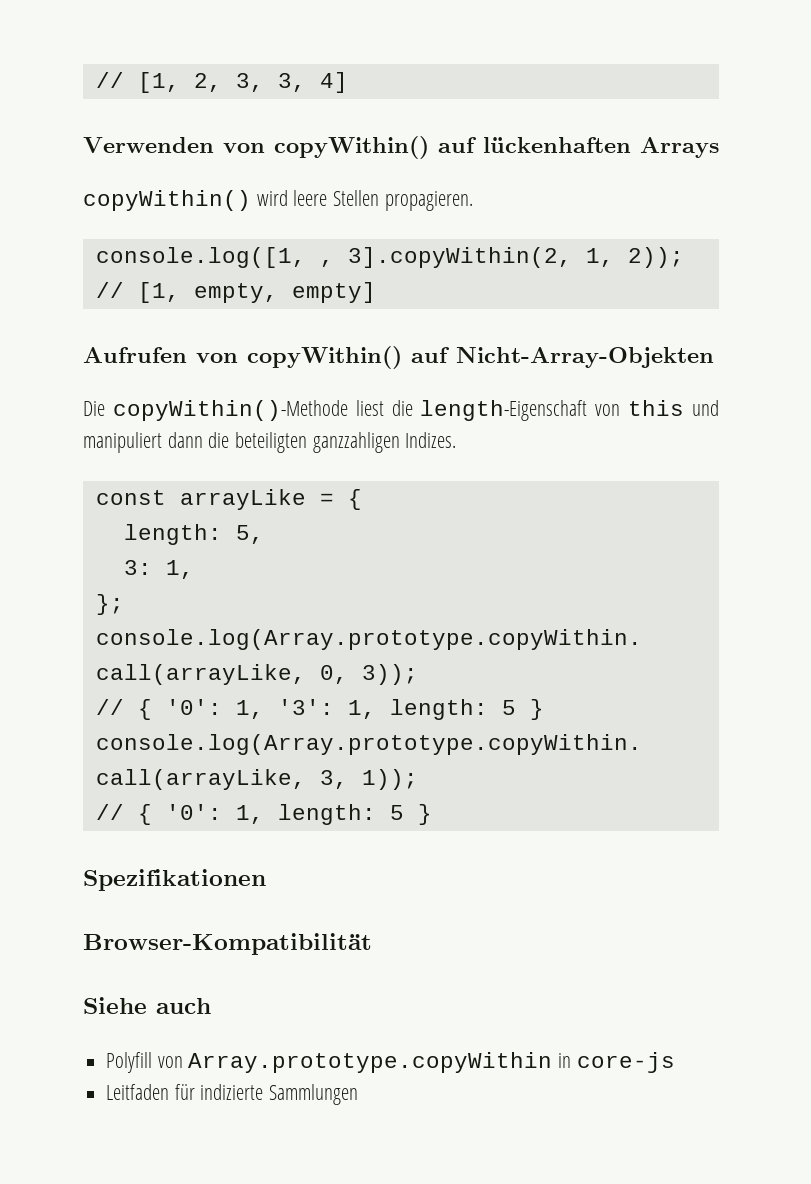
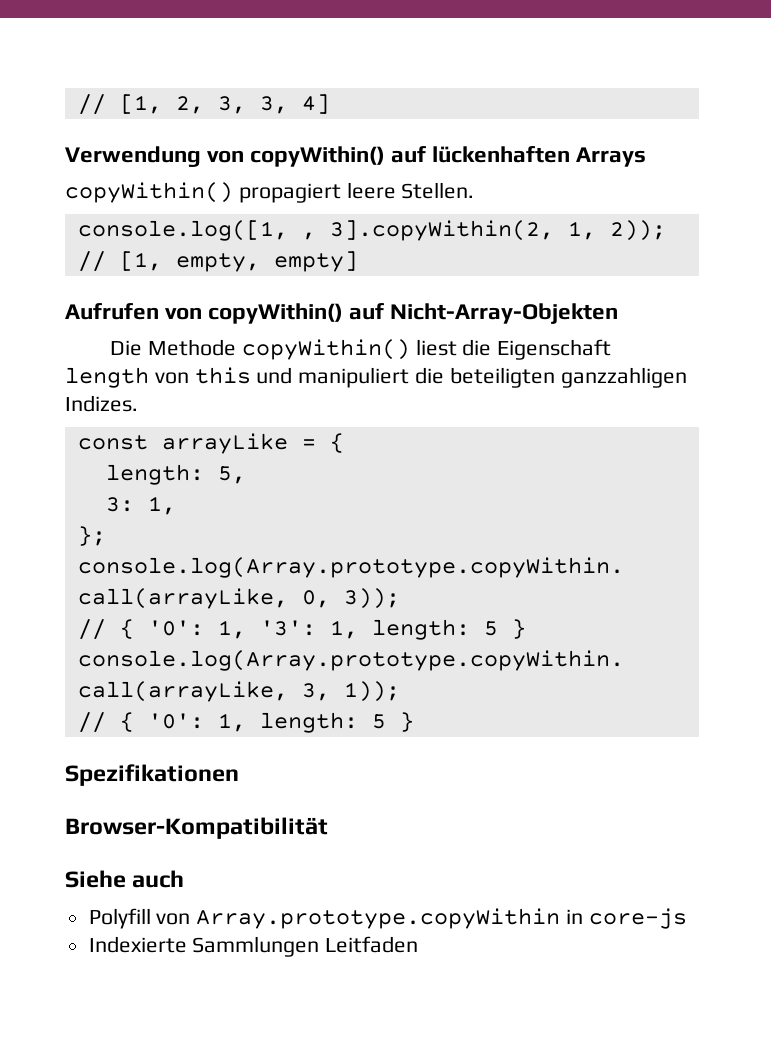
[83,137,214,153] Verwenden -> [65,146,201,167] Verwendung
[256,190,473,211] wird leere Stellen propagieren. -> [238,182,475,203] propagiert leere Stellen.
[112,400,588,421] copyWithin()-Methode liest die length-Eigenschaft -> [147,339,612,360] [65,367,149,388] Methode copyWithin() liest die Eigenschaft length
[167,432,203,448] dann -> (410, 377) none
[106,1084,359,1105] Leitfaden für indizierte Sammlungen -> [88,936,419,957] Indexierte Sammlungen Leitfaden

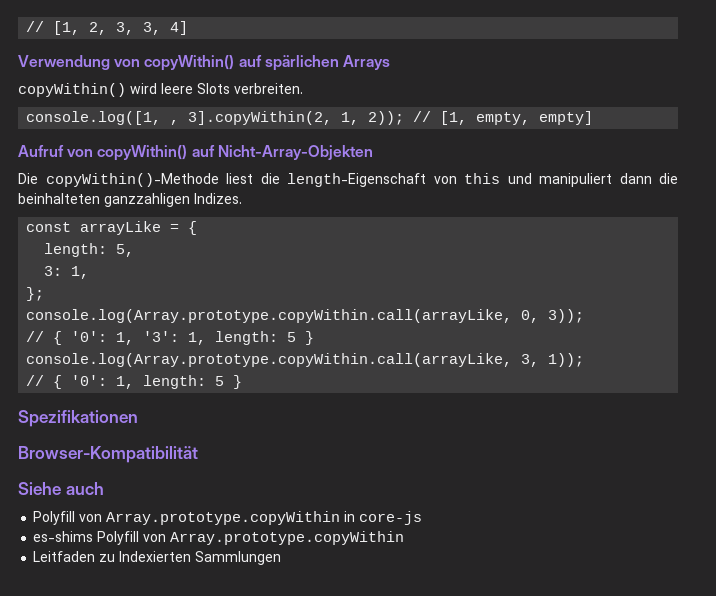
[432,146,571,163] lückenhaften -> [264,55,339,71] spärlichen
[238,182,475,203] propagiert leere Stellen. -> [130,83,303,94] wird leere Slots verbreiten.
[65,303,159,320] Aufrufen -> [18,145,64,157] Aufruf
[147,339,612,360] [65,367,149,388] Methode copyWithin() liest die Eigenschaft length -> [45,173,426,187] copyWithin()-Methode liest die length-Eigenschaft
[415,367,555,388] die beteiligten -> [619,173,678,184] [18,193,100,204] dann die beinhalteten
[88,936,419,957] Indexierte Sammlungen Leitfaden -> [33,531,405,545] [33,551,282,565] es-shims Polyfill von Array.prototype.copyWithin // Leitfaden zu Indexierten Sammlungen

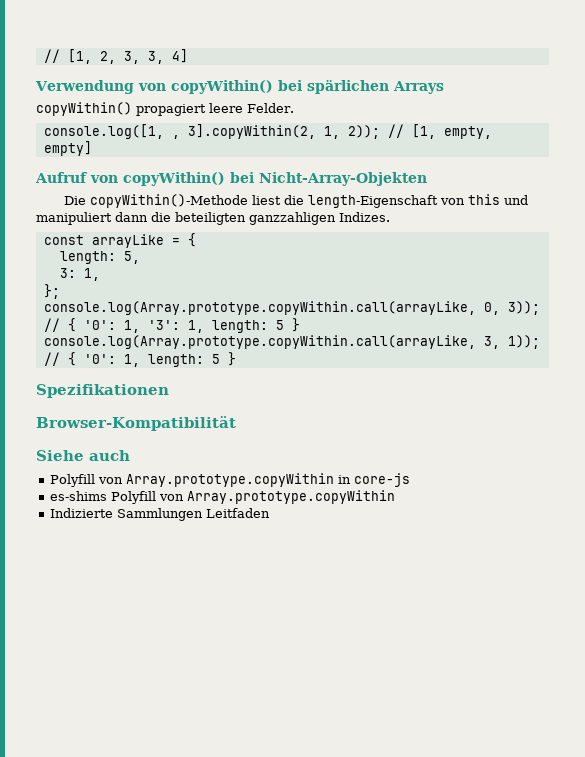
[238,55,262,67] auf -> [277,80,302,91] bei
[130,83,303,94] wird leere Slots verbreiten. -> [136,103,294,116] propagiert leere Felder.
[191,145,215,157] auf -> [230,172,254,183] bei
[18,193,100,204] beinhalteten -> [175,212,246,225] beteiligten
[33,551,282,565] Leitfaden zu Indexierten Sammlungen -> [50,508,271,521] Indizierte Sammlungen Leitfaden

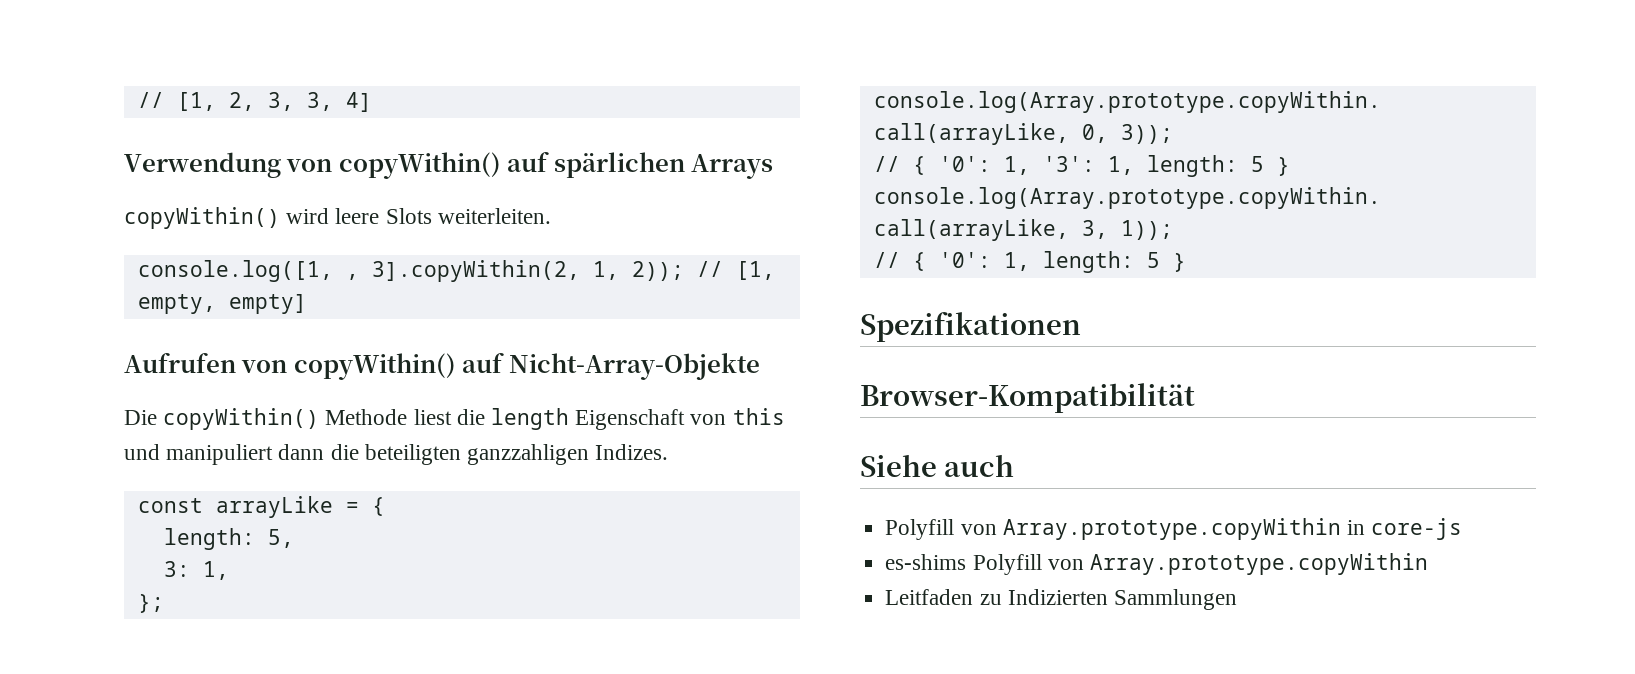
[277,80,302,91] bei -> [507,151,550,172] auf
[136,103,294,116] propagiert leere Felder. -> [286,208,551,224] wird leere Slots weiterleiten.
[35,172,427,186] Aufruf von copyWithin() bei Nicht-Array-Objekten -> [124,352,760,380] Aufrufen von copyWithin() auf Nicht-Array-Objekte
[90,194,439,208] copyWithin()-Methode liest die length-Eigenschaft -> [163,408,686,430] copyWithin() Methode liest die length Eigenschaft
[50,508,271,521] Indizierte Sammlungen Leitfaden -> [885,589,1237,610] Leitfaden zu Indizierten Sammlungen

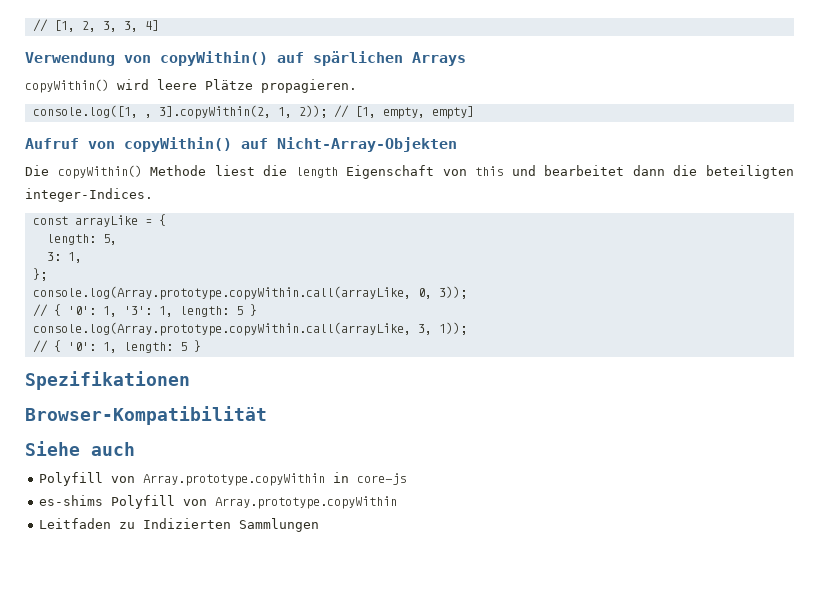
[385,208,551,224] Slots weiterleiten. -> [205,79,357,93] Plätze propagieren.
[124,352,760,380] Aufrufen von copyWithin() auf Nicht-Array-Objekte -> [25,137,457,152] Aufruf von copyWithin() auf Nicht-Array-Objekten
[166,444,274,465] manipuliert -> [544,165,625,176] bearbeitet
[467,444,669,465] ganzzahligen Indizes. -> [25,188,153,202] integer-Indices.

